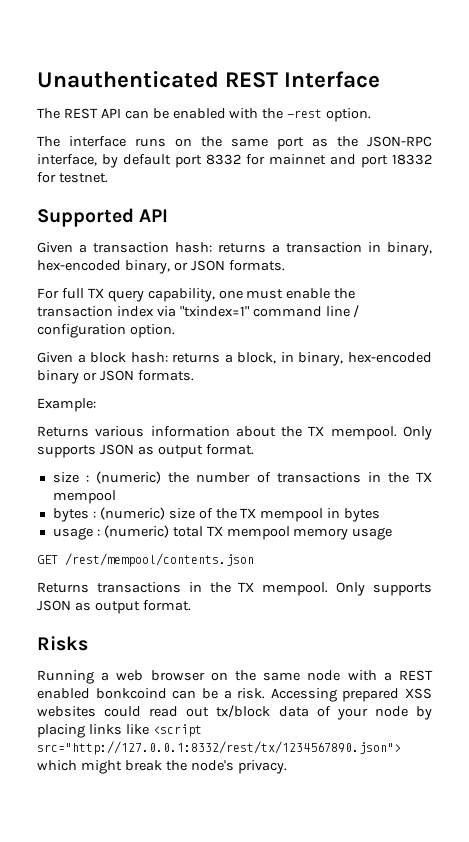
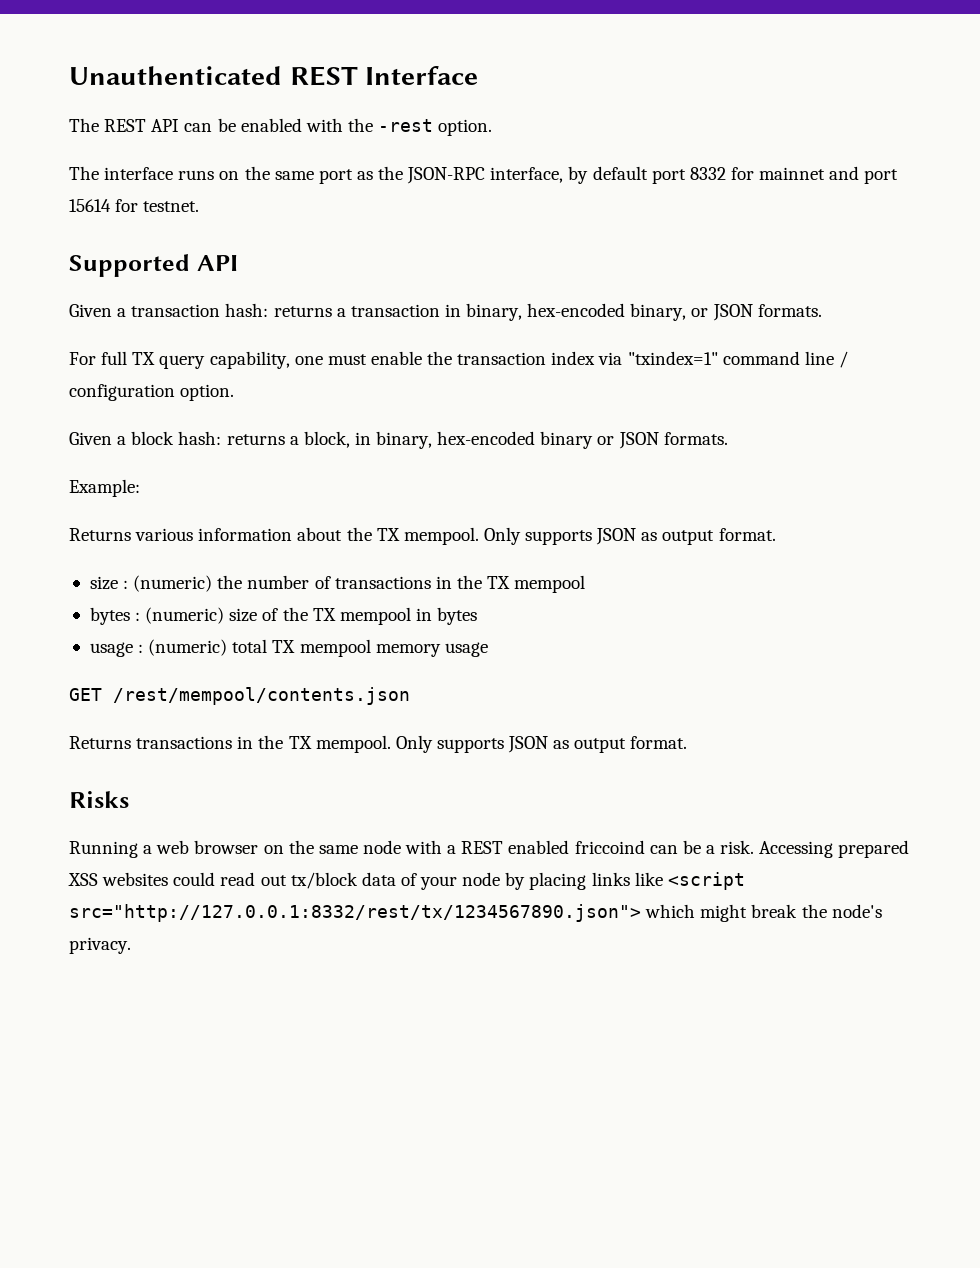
[392,154,432,165] 18332 -> [69,199,111,212] 15614
[95,688,167,699] bonkcoind -> [574,840,645,854] friccoind

